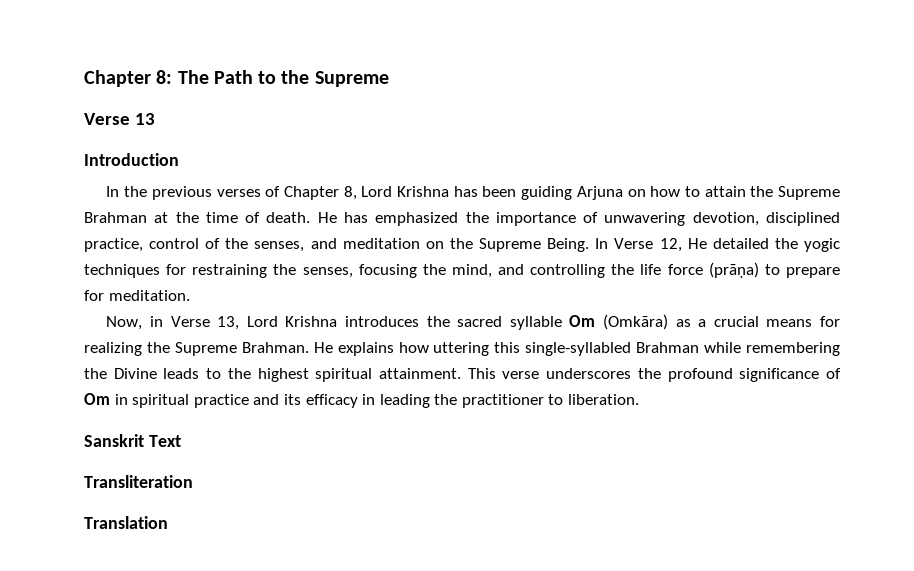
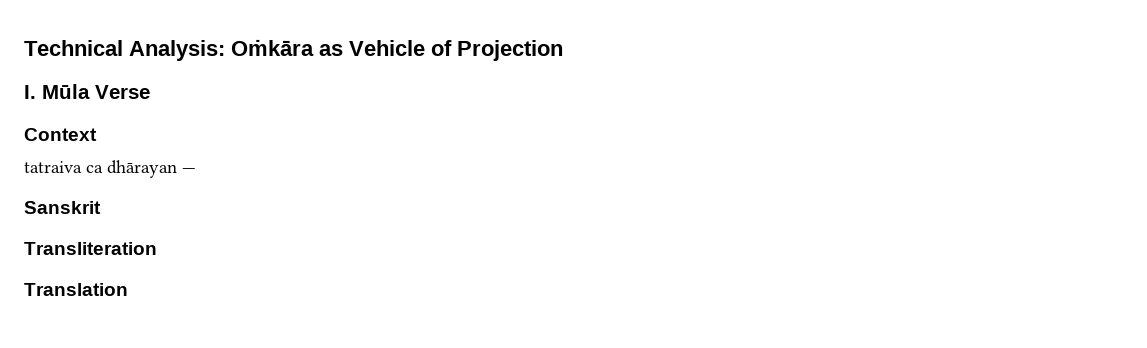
[84,70,389,87] [84,113,155,125] [84,153,179,166] [106,186,841,200] [84,212,841,226] [84,238,841,252] [84,262,840,278] [84,290,190,301] [106,314,840,330] [84,342,840,356] [84,368,841,382] [84,393,640,408] Chapter 8: The Path to the Supreme // Verse 13 // Introduction // In the previous verses of Chapter 8, Lord Krishna has been guiding Arjuna on how to attain the Supreme Brahman at the time of death. He has emphasized the importance of unwavering devotion, disciplined practice, control of the senses, and meditation on the Supreme Being. In Verse 12, He detailed the yogic techniques for restraining the senses, focusing the mind, and controlling the life force (prāṇa) to prepare for meditation. // Now, in Verse 13, Lord Krishna introduces the sacred syllable Om (Omkāra) as a crucial means for realizing the Supreme Brahman. He explains how uttering this single-syllabled Brahman while remembering the Divine leads to the highest spiritual attainment. This verse underscores the profound significance of Om in spiritual practice and its efficacy in leading the practitioner to liberation. -> [24,39,563,61] [24,84,150,99] [24,128,97,141] [24,160,196,178] Technical Analysis: Oṁkāra as Vehicle of Projection // I. Mūla Verse // Context // tatraiva ca dhārayan —
[148,435,181,447] Text -> (101, 207) none

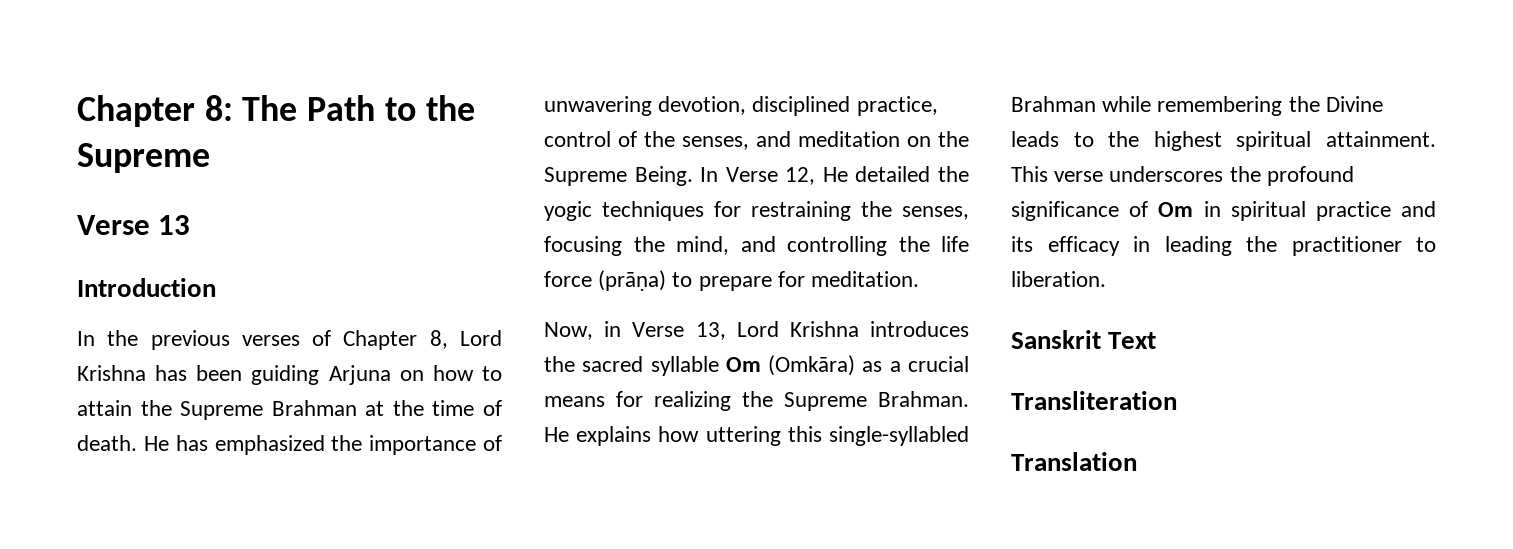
[24,39,563,61] [24,84,150,99] [24,128,97,141] [24,160,196,178] Technical Analysis: Oṁkāra as Vehicle of Projection // I. Mūla Verse // Context // tatraiva ca dhārayan — -> [77,95,475,127] [77,143,210,173] [77,215,191,235] [77,278,216,297] [77,330,502,350] [77,365,502,385] [77,400,502,420] [77,435,502,455] [544,96,938,116] [544,131,969,150] [544,166,969,186] [544,201,969,221] [544,236,969,256] [544,270,920,291] [544,321,969,340] [544,355,969,376] [544,391,969,411] [544,426,969,446] [1011,96,1383,116] [1011,131,1436,151] [1011,166,1354,186] [1011,201,1436,221] [1011,236,1436,256] [1011,271,1106,287] Chapter 8: The Path to the Supreme // Verse 13 // Introduction // In the previous verses of Chapter 8, Lord Krishna has been guiding Arjuna on how to attain the Supreme Brahman at the time of death. He has emphasized the importance of unwavering devotion, disciplined practice, control of the senses, and meditation on the Supreme Being. In Verse 12, He detailed the yogic techniques for restraining the senses, focusing the mind, and controlling the life force (prāṇa) to prepare for meditation. // Now, in Verse 13, Lord Krishna introduces the sacred syllable Om (Omkāra) as a crucial means for realizing the Supreme Brahman. He explains how uttering this single-syllabled Brahman while remembering the Divine leads to the highest spiritual attainment. This verse underscores the profound significance of Om in spiritual practice and its efficacy in leading the practitioner to liberation.
(101, 207) none -> [1108,332,1157,349] Text

